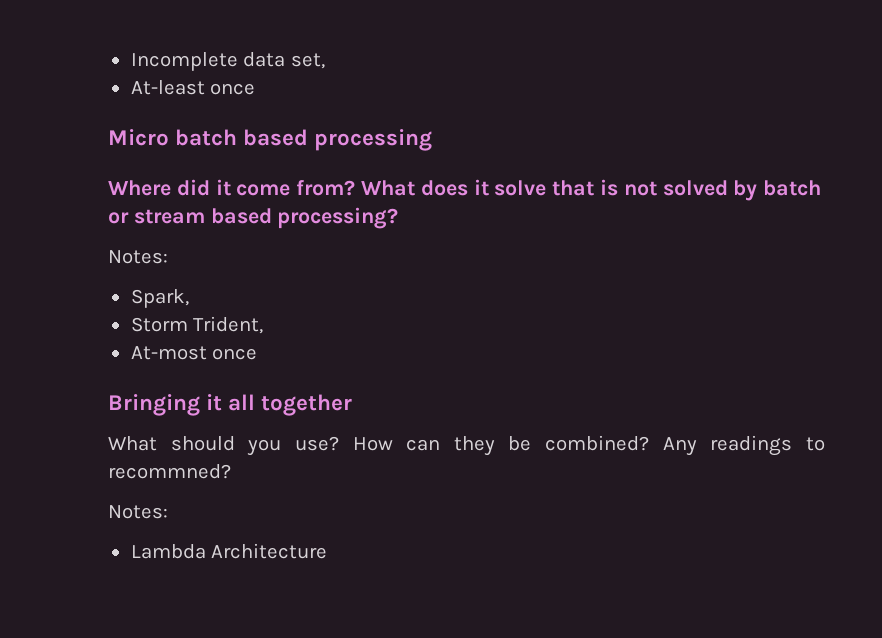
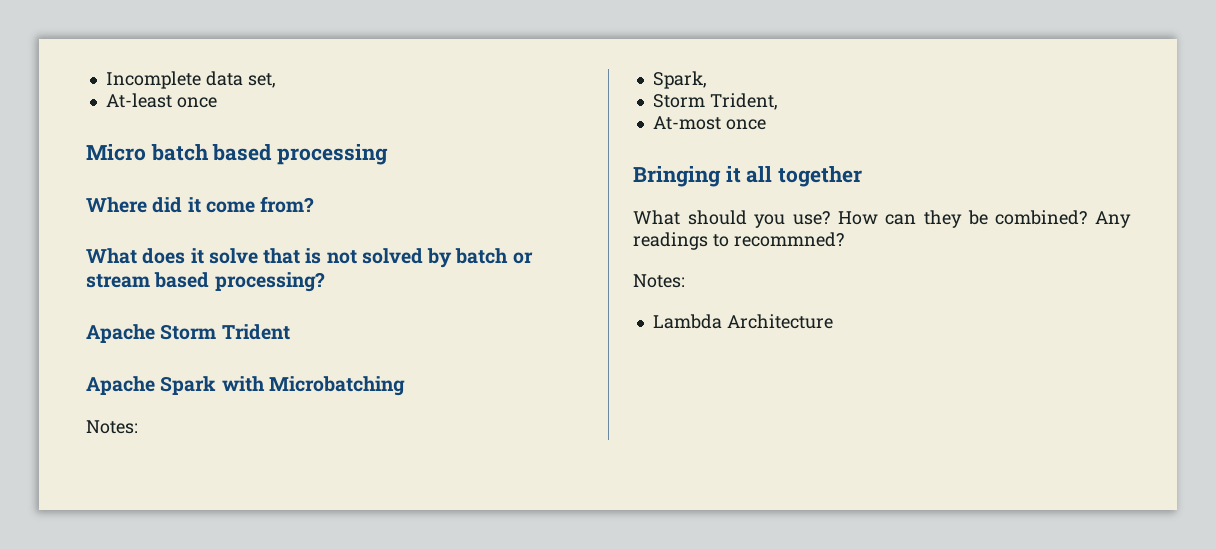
(356, 188) none -> (315, 204) //
(399, 218) none -> [86,324,290,343] [86,376,405,396] // Apache Storm Trident // Apache Spark with Microbatching

